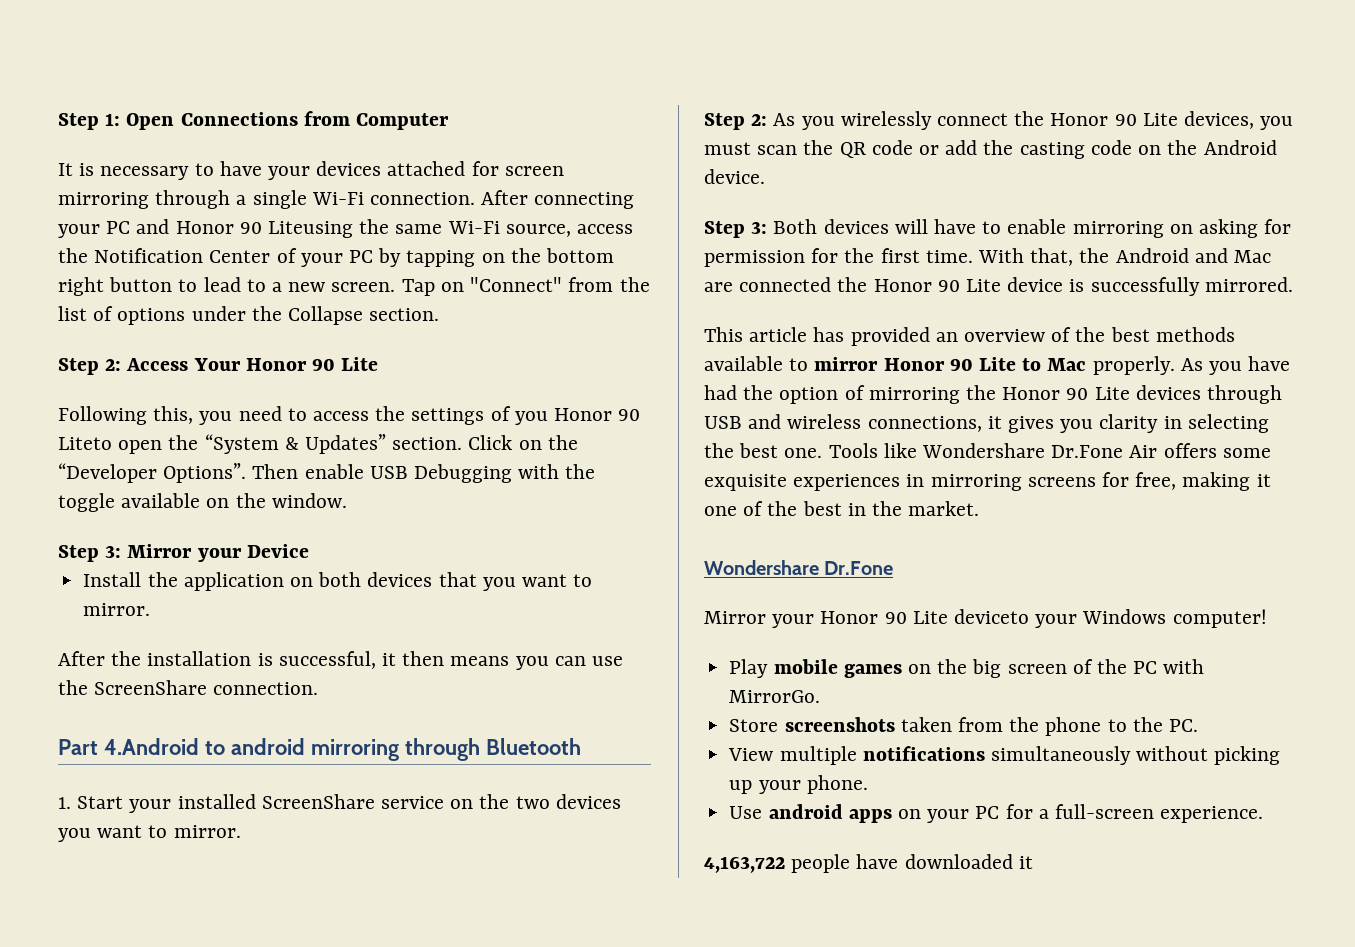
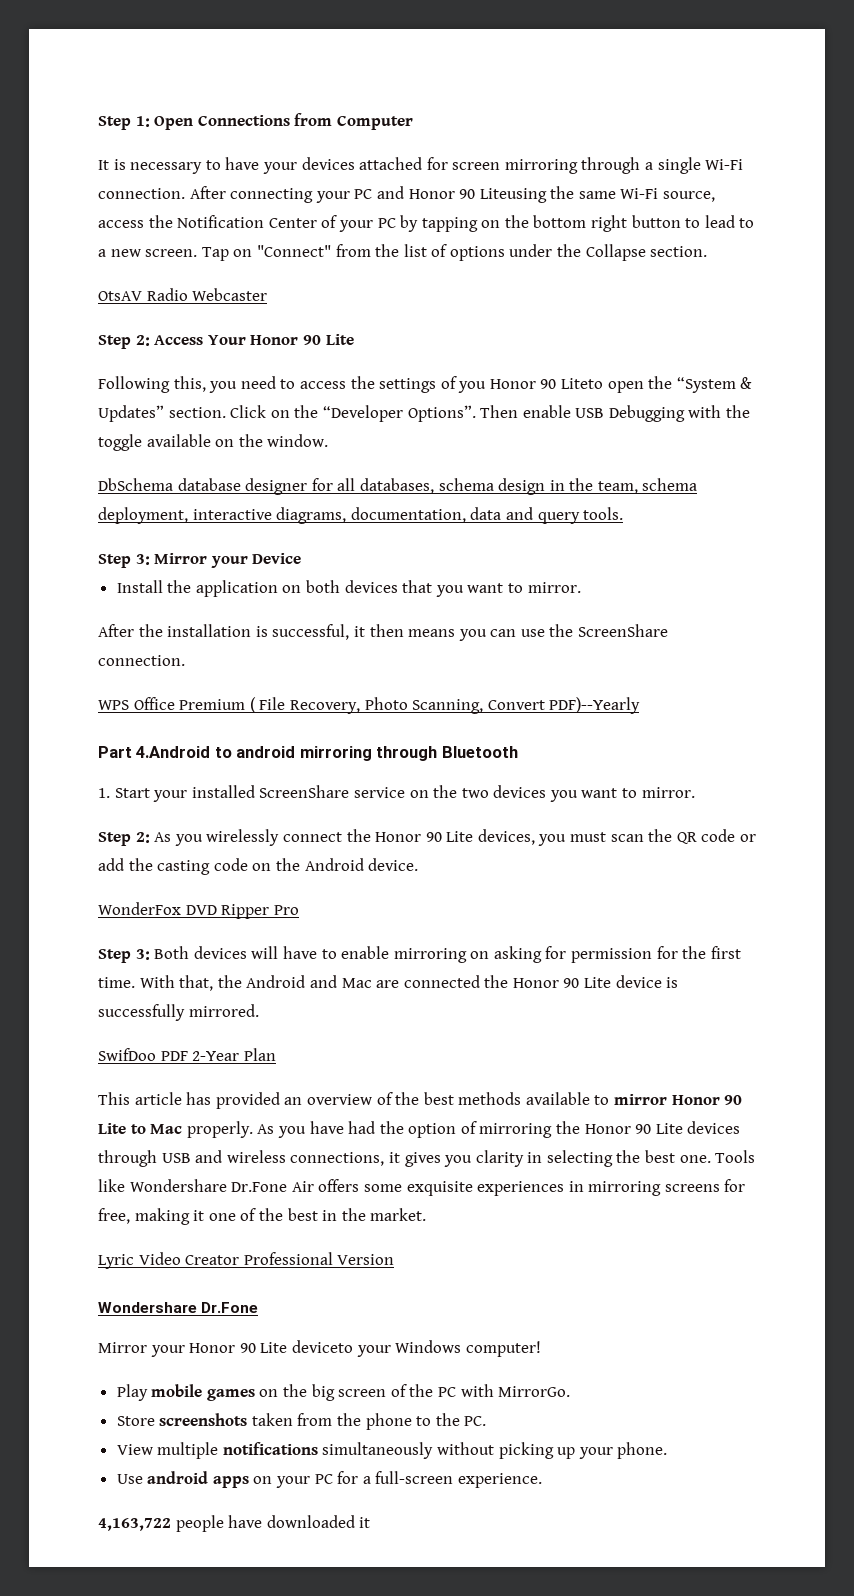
(440, 314) none -> [98,288,268,301] // OtsAV Radio Webcaster
(347, 500) none -> [98,478,698,495] [98,507,624,524] // DbSchema database designer for all databases, schema design in the team, schema deployment, interactive diagrams, documentation, data and query tools.
(319, 688) none -> [98,697,641,714] // WPS Office Premium ( File Recovery, Photo Scanning, Convert PDF)--Yearly
(765, 176) none -> [98,902,299,919] // WonderFox DVD Ripper Pro
(1293, 284) none -> [98,1048,276,1061] // SwifDoo PDF 2-Year Plan
(980, 508) none -> [98,1252,395,1269] // Lyric Video Creator Professional Version

